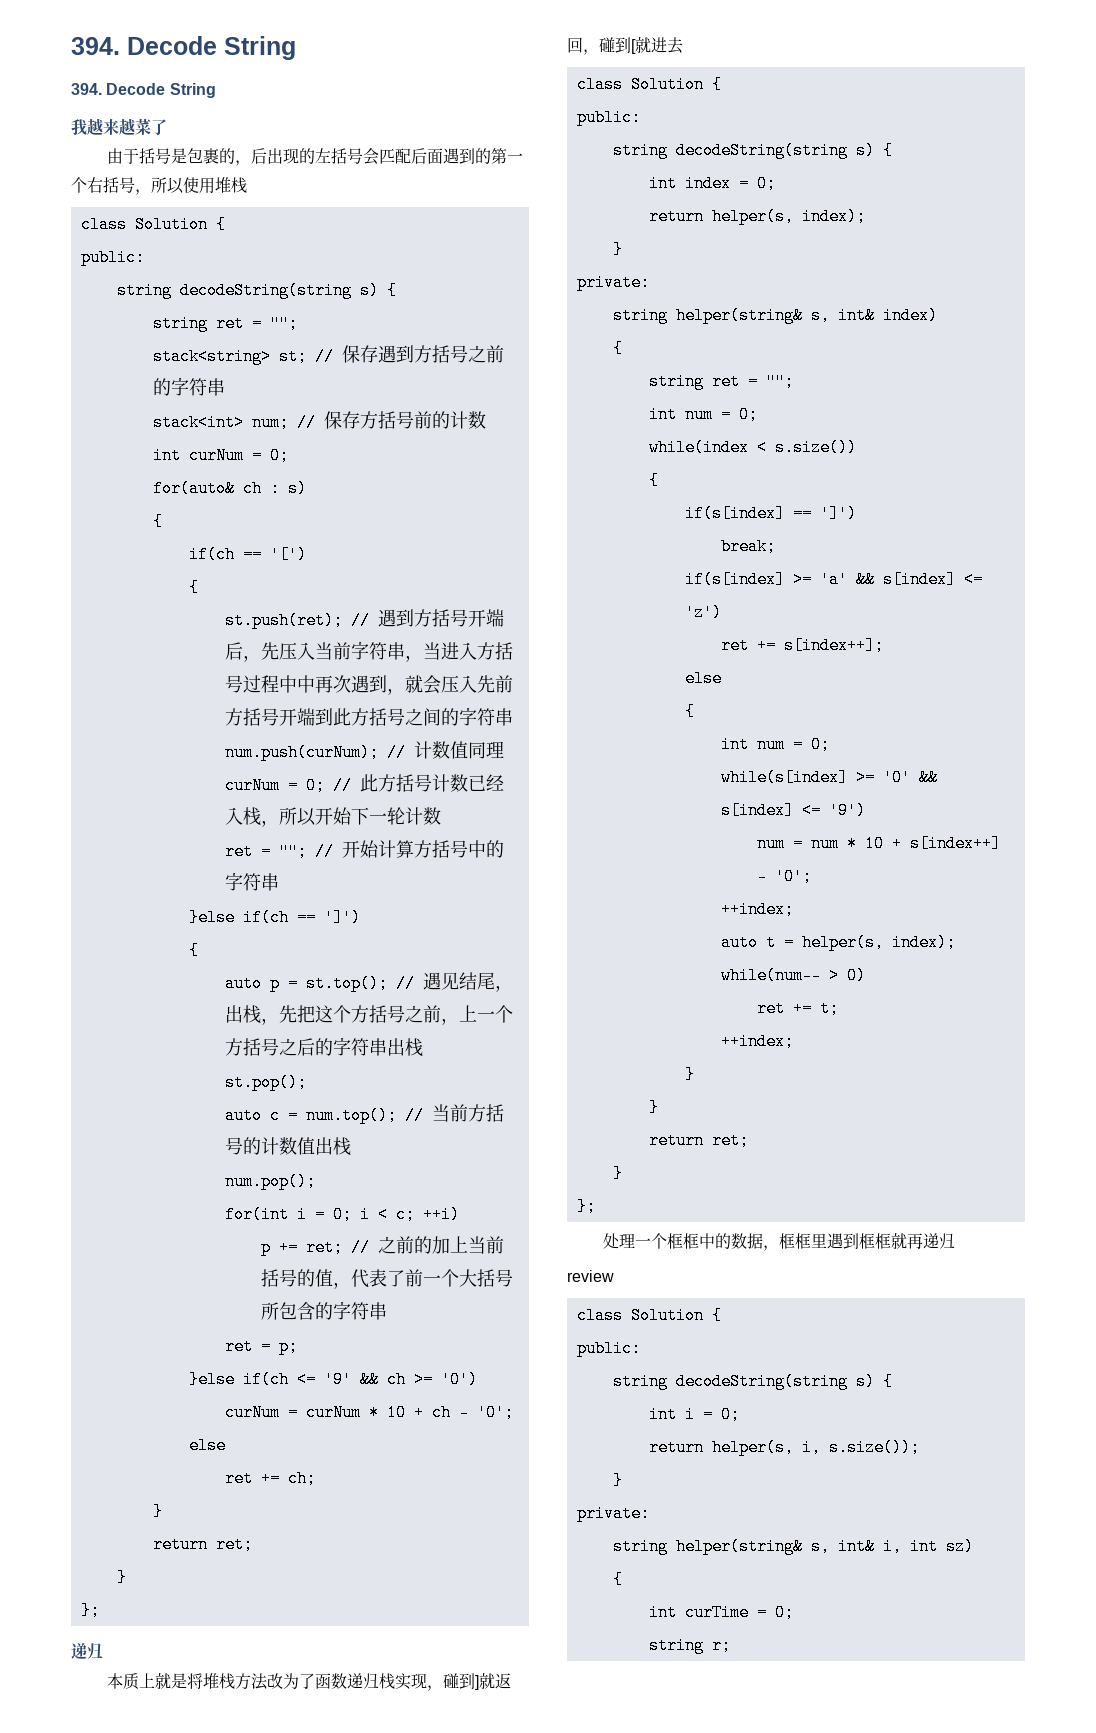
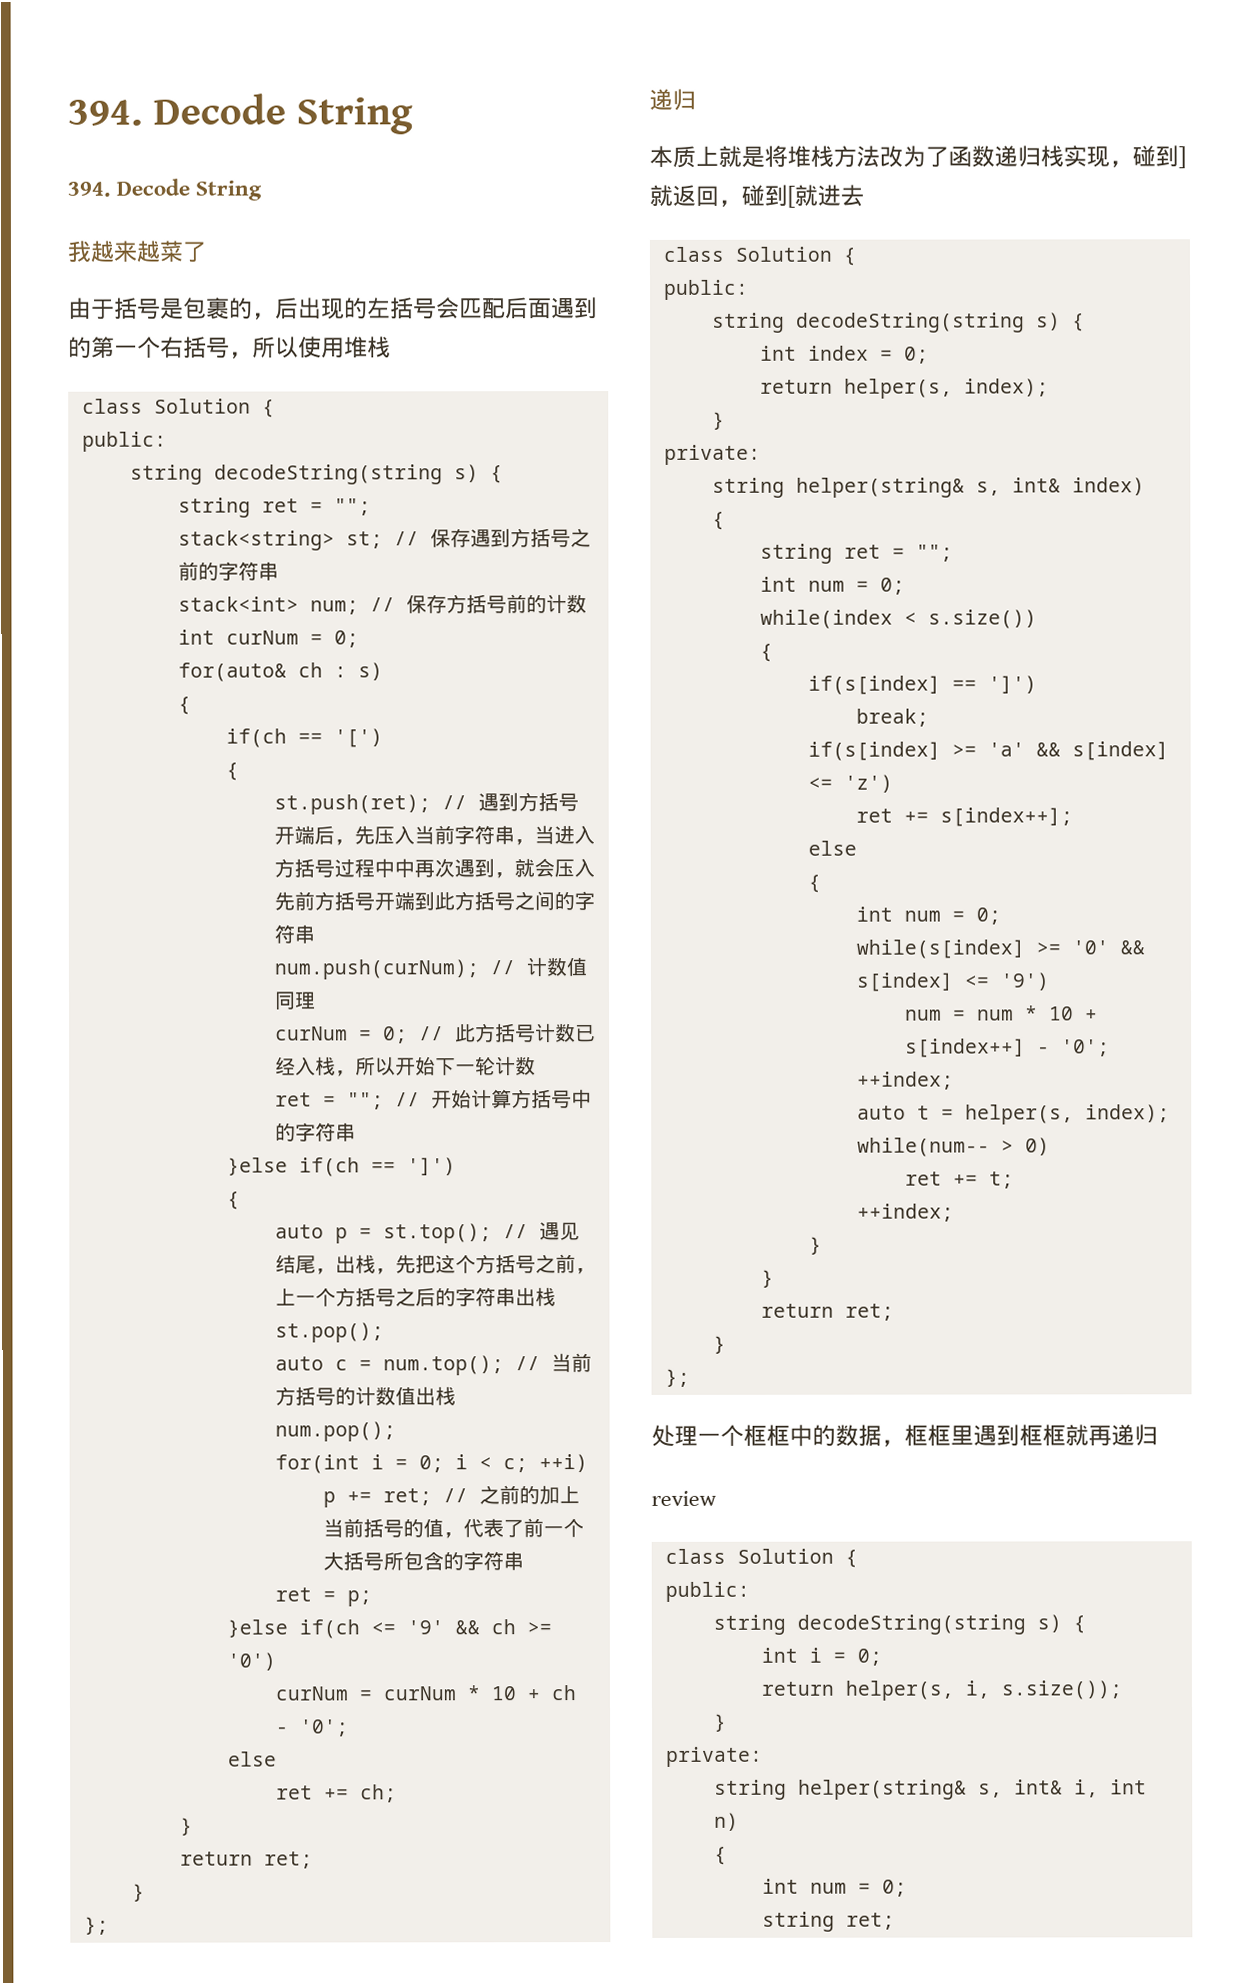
[945,1538,974,1555] [612,1571,623,1588] [648,1604,749,1621] sz) // { // int curTime -> [713,1812,739,1831] [713,1846,727,1865] [761,1878,847,1894] n) // { // int num
[711,1637,731,1654] r; -> [845,1912,895,1930] ret;

